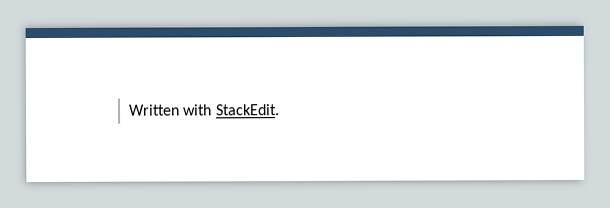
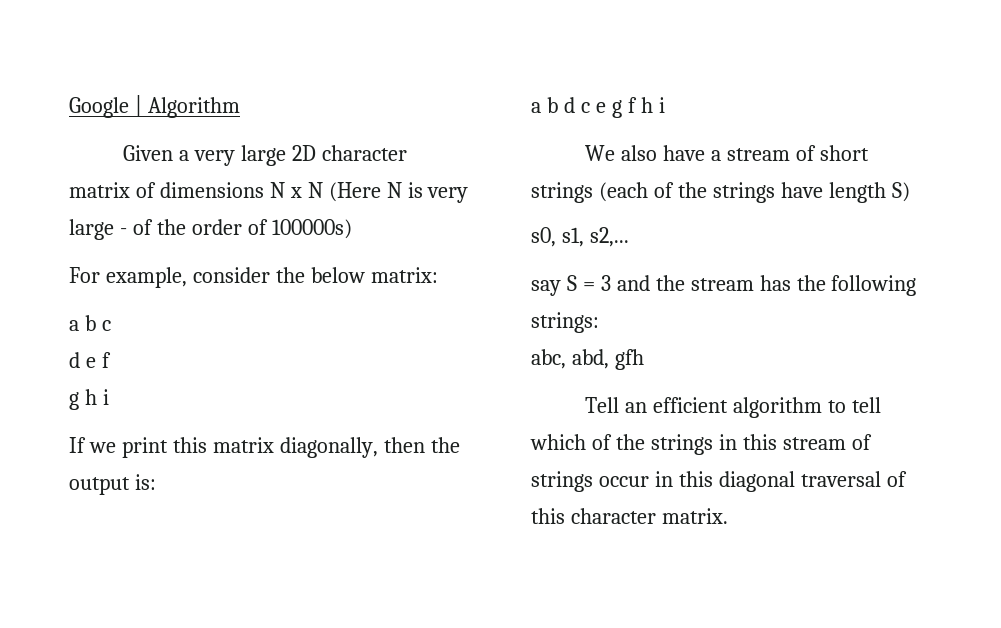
[129,104,280,116] Written with StackEdit. -> [69,95,240,118] [123,145,407,166] [69,182,469,203] [69,219,352,240] [69,267,438,288] [69,315,111,331] [69,352,111,368] [69,389,109,410] [69,437,460,458] [69,474,156,495] [531,97,665,118] [585,145,869,161] [531,182,910,203] [531,227,629,247] [531,275,917,296] [531,312,599,333] [531,349,644,370] [585,397,881,418] [530,434,872,455] [531,471,907,492] [531,508,728,524] Google | Algorithm // Given a very large 2D character matrix of dimensions N x N (Here N is very large - of the order of 100000s) // For example, consider the below matrix: // a b c // d e f // g h i // If we print this matrix diagonally, then the output is: // a b d c e g f h i // We also have a stream of short strings (each of the strings have length S) // s0, s1, s2,... // say S = 3 and the stream has the following strings: // abc, abd, gfh // Tell an efficient algorithm to tell which of the strings in this stream of strings occur in this diagonal traversal of this character matrix.

